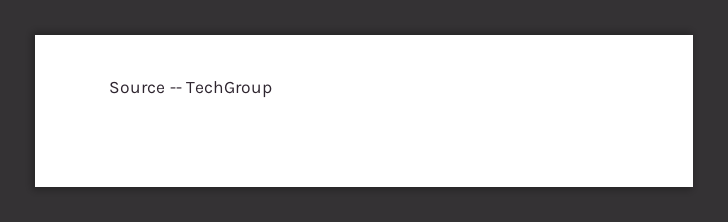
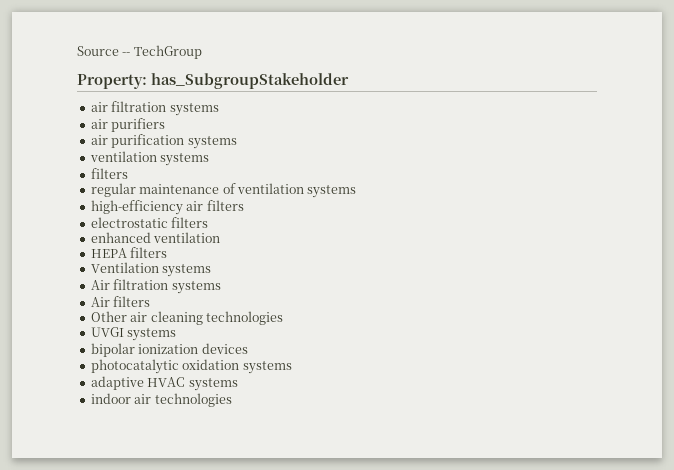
(273, 89) none -> [77,73,349,89] [90,101,219,116] [90,118,166,132] [90,134,237,149] [89,151,210,166] [90,168,128,179] [90,183,357,198] [90,200,244,215] [90,217,209,228] [90,232,221,243] [90,247,168,258] [90,262,212,277] [90,279,221,294] [90,296,151,307] [90,311,283,325] [90,327,177,341] [90,343,248,357] [90,359,292,374] [90,376,238,391] [90,393,232,407] // Property: has_SubgroupStakeholder // air filtration systems // air purifiers // air purification systems // ventilation systems // filters // regular maintenance of ventilation systems // high-efficiency air filters // electrostatic filters // enhanced ventilation // HEPA filters // Ventilation systems // Air filtration systems // Air filters // Other air cleaning technologies // UVGI systems // bipolar ionization devices // photocatalytic oxidation systems // adaptive HVAC systems // indoor air technologies

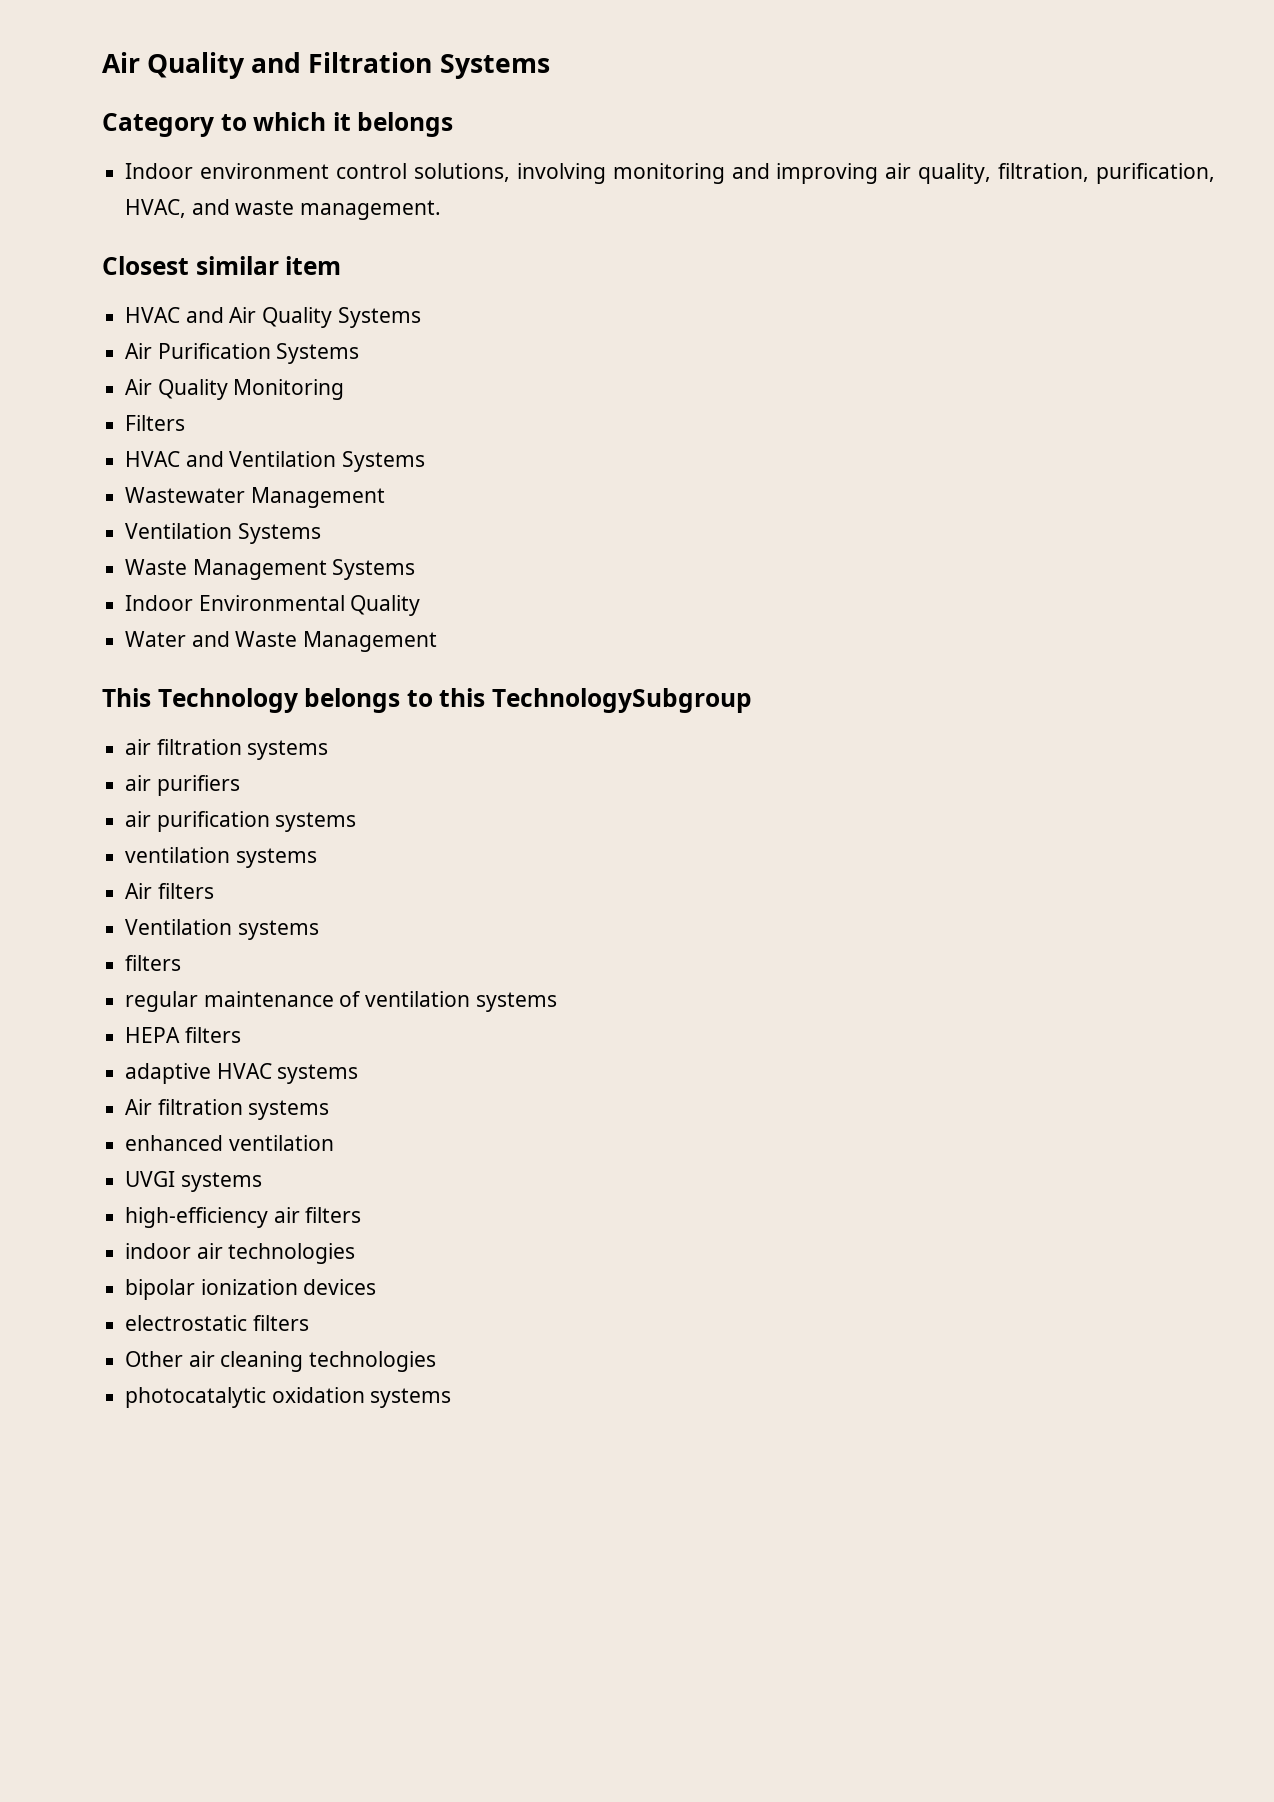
[77,45,202,59] [77,73,349,89] Source -- TechGroup // Property: has_SubgroupStakeholder -> [102,52,550,79] [102,112,454,137] [125,163,1215,184] [125,199,442,220] [102,256,342,275] [125,307,421,328] [125,343,360,364] [125,379,345,400] [125,415,186,431] [125,451,426,472] [125,487,385,508] [125,523,321,544] [125,559,416,580] [125,595,421,616] [125,631,438,652] [102,688,753,713] Air Quality and Filtration Systems // Category to which it belongs // Indoor environment control solutions, involving monitoring and improving air quality, filtration, purification, HVAC, and waste management. // Closest similar item // HVAC and Air Quality Systems // Air Purification Systems // Air Quality Monitoring // Filters // HVAC and Ventilation Systems // Wastewater Management // Ventilation Systems // Waste Management Systems // Indoor Environmental Quality // Water and Waste Management // This Technology belongs to this TechnologySubgroup
(210, 159) none -> [125,883,214,899] [125,919,319,940] // Air filters // Ventilation systems
[90,200,244,215] [90,217,209,228] [90,232,221,243] // high-efficiency air filters // electrostatic filters // enhanced ventilation -> (557, 1002) none
[90,262,159,273] Ventilation -> [125,1063,272,1084] adaptive HVAC
[90,297,110,307] Air -> [125,1135,334,1151] [125,1171,262,1192] [125,1207,362,1228] [125,1243,356,1264] [125,1279,377,1300] [125,1315,248,1331] enhanced ventilation // UVGI systems // high-efficiency air filters // indoor air technologies // bipolar ionization devices // electrostatic
[90,327,177,341] [90,343,248,357] [90,359,292,374] [90,376,238,391] [90,393,232,407] UVGI systems // bipolar ionization devices // photocatalytic oxidation systems // adaptive HVAC systems // indoor air technologies -> [125,1387,452,1408] photocatalytic oxidation systems

